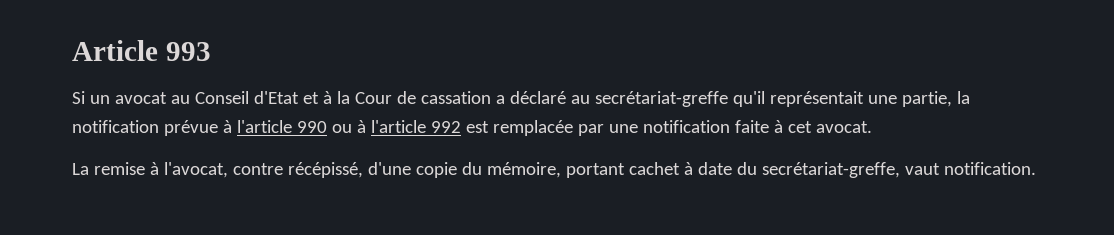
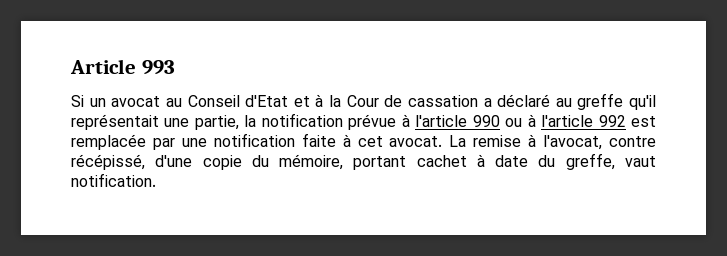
[594,91,728,107] secrétariat-greffe -> [577,93,624,110] greffe
(872, 127) // -> (443, 141) none
[761,162,900,178] secrétariat-greffe, -> [565,153,615,170] greffe,

